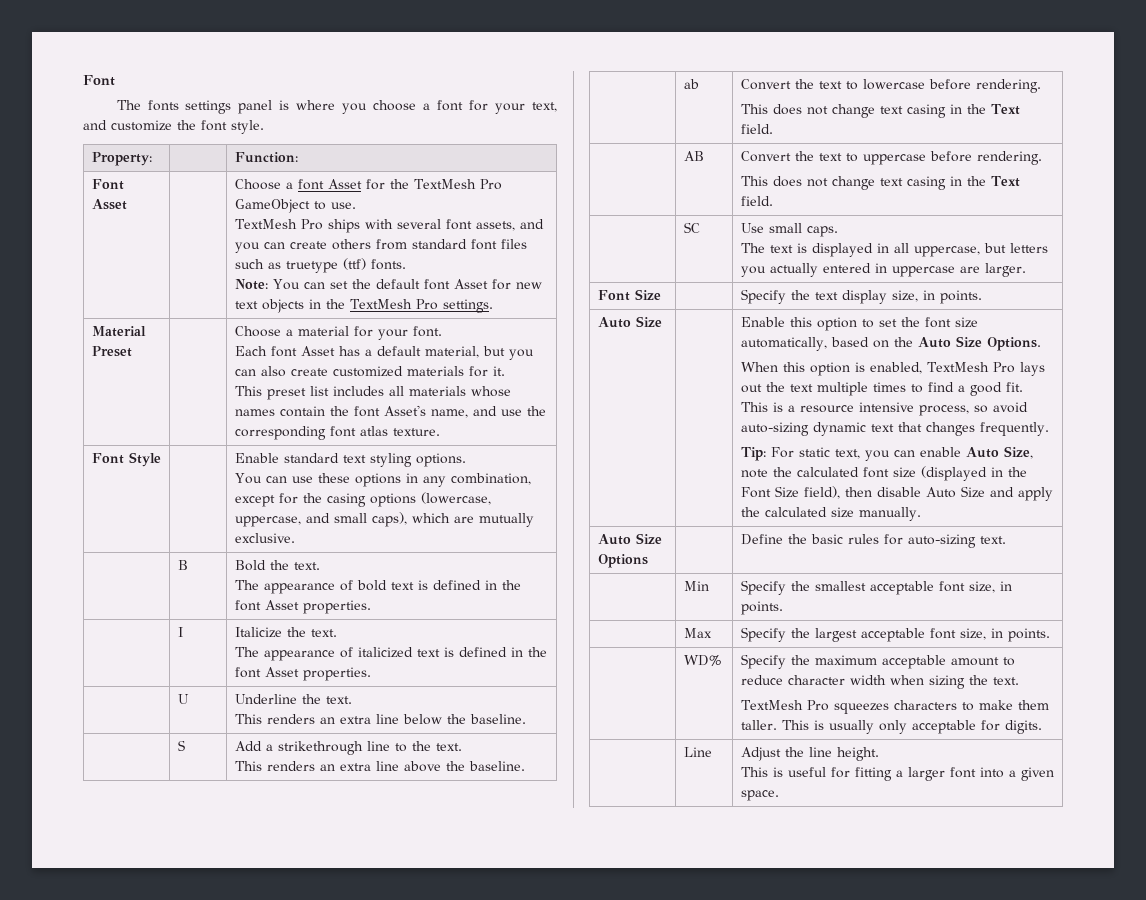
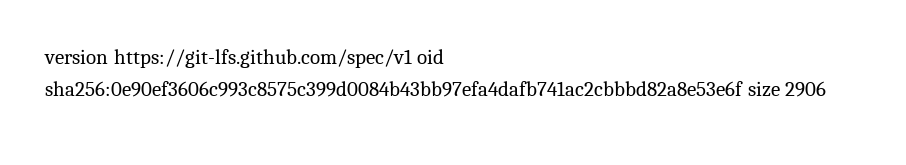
[83,75,115,86] [116,100,557,114] [83,120,264,134] [91,152,152,166] [234,152,298,163] [91,179,124,190] [91,199,127,210] [234,179,502,190] [234,199,356,213] [234,219,544,233] [234,239,527,253] [234,258,406,273] [234,279,542,290] [234,299,493,313] [91,326,146,337] [91,346,132,357] [234,326,442,340] [234,346,534,360] [234,366,505,377] [234,386,511,400] [234,405,546,418] [234,426,440,440] [91,452,161,467] [234,453,466,467] [234,473,531,487] [234,492,491,507] [234,512,534,527] [234,533,295,543] [177,560,188,570] [234,560,320,571] [234,580,521,594] [234,600,371,614] [177,627,183,637] [234,627,337,638] [234,647,547,661] [234,667,371,681] [177,694,189,704] [234,694,352,704] [234,714,526,725] [177,740,185,751] [234,741,462,755] [234,761,525,772] [683,79,699,89] [740,79,1041,93] [740,104,1020,118] [740,124,773,134] [683,151,704,161] [740,151,1042,165] [740,176,1020,190] [740,196,773,206] [683,222,700,233] [740,223,838,237] [740,243,1048,257] [740,263,1026,277] [597,289,661,301] [740,289,982,304] [597,316,662,328] [740,317,978,331] [740,336,1041,351] [740,362,1045,376] [740,382,1023,396] [740,402,1028,416] [740,422,1049,436] [740,446,1033,461] [740,466,1027,481] [740,486,1053,501] [740,507,921,521] [597,533,662,545] [597,554,648,568] [740,534,1006,548] [683,581,709,591] [740,580,1012,595] [740,601,783,615] [683,628,712,638] [740,627,1050,642] [683,655,722,666] [740,654,1015,669] [740,675,1019,689] [740,700,1049,714] [740,720,1042,734] [683,747,712,757] [740,747,879,761] [740,767,1054,781] [740,790,779,801] Font // The fonts settings panel is where you choose a font for your text, and customize the font style. // Property: | | Function: // Font Asset | | Choose a font Asset for the TextMesh Pro GameObject to use. // TextMesh Pro ships with several font assets, and you can create others from standard font files such as truetype (ttf) fonts. // Note: You can set the default font Asset for new text objects in the TextMesh Pro settings. // Material Preset | | Choose a material for your font. // Each font Asset has a default material, but you can also create customized materials for it. // This preset list includes all materials whose names contain the font Asset's name, and use the corresponding font atlas texture. // Font Style | | Enable standard text styling options. // You can use these options in any combination, except for the casing options (lowercase, uppercase, and small caps), which are mutually exclusive. // | B | Bold the text. // The appearance of bold text is defined in the font Asset properties. // | I | Italicize the text. // The appearance of italicized text is defined in the font Asset properties. // | U | Underline the text. // This renders an extra line below the baseline. // | S | Add a strikethrough line to the text. // This renders an extra line above the baseline. // | ab | Convert the text to lowercase before rendering. // This does not change text casing in the Text field. // | AB | Convert the text to uppercase before rendering. // This does not change text casing in the Text field. // | SC | Use small caps. // The text is displayed in all uppercase, but letters you actually entered in uppercase are larger. // Font Size | | Specify the text display size, in points. // Auto Size | | Enable this option to set the font size automatically, based on the Auto Size Options. // When this option is enabled, TextMesh Pro lays out the text multiple times to find a good fit. This is a resource intensive process, so avoid auto-sizing dynamic text that changes frequently. // Tip: For static text, you can enable Auto Size, note the calculated font size (displayed in the Font Size field), then disable Auto Size and apply the calculated size manually. // Auto Size Options | | Define the basic rules for auto-sizing text. // | Min | Specify the smallest acceptable font size, in points. // | Max | Specify the largest acceptable font size, in points. // | WD% | Specify the maximum acceptable amount to reduce character width when sizing the text. // TextMesh Pro squeezes characters to make them taller. This is usually only acceptable for digits. // | Line | Adjust the line height. // This is useful for fitting a larger font into a given space. -> [44,49,445,68] [45,81,827,97] version https://git-lfs.github.com/spec/v1 oid sha256:0e90ef3606c993c8575c399d0084b43bb97efa4dafb741ac2cbbbd82a8e53e6f size 2906

